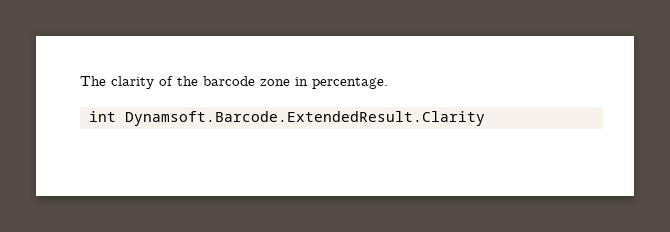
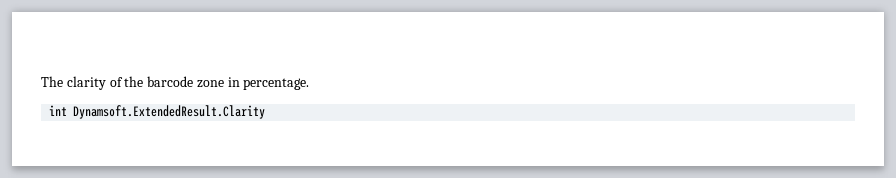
[125,111,485,126] Dynamsoft.Barcode.ExtendedResult.Clarity -> [73,105,266,119] Dynamsoft.ExtendedResult.Clarity

